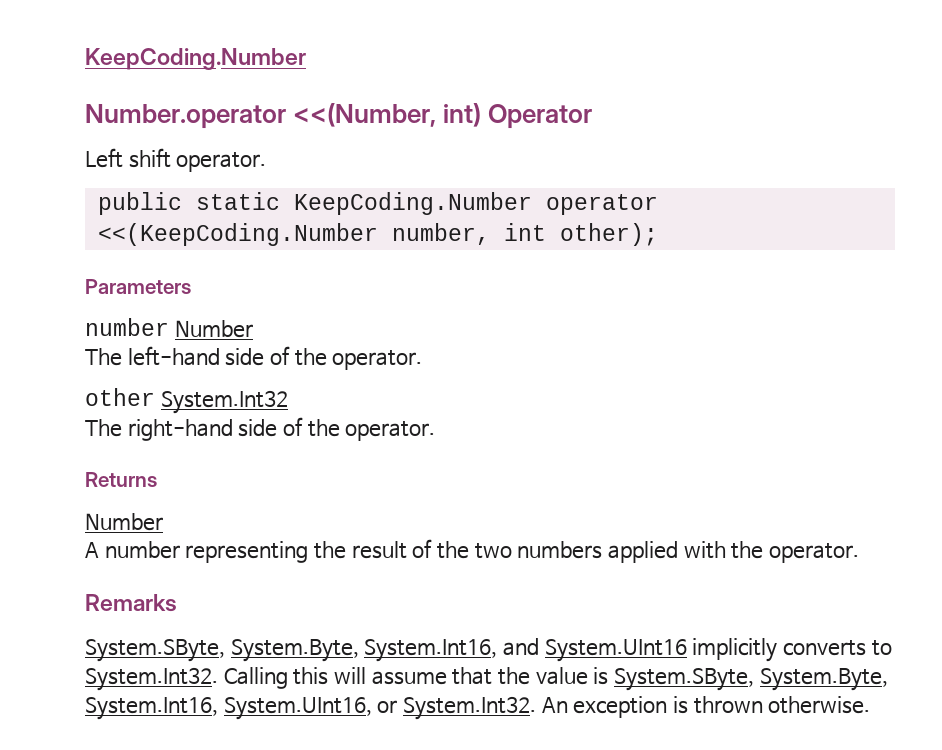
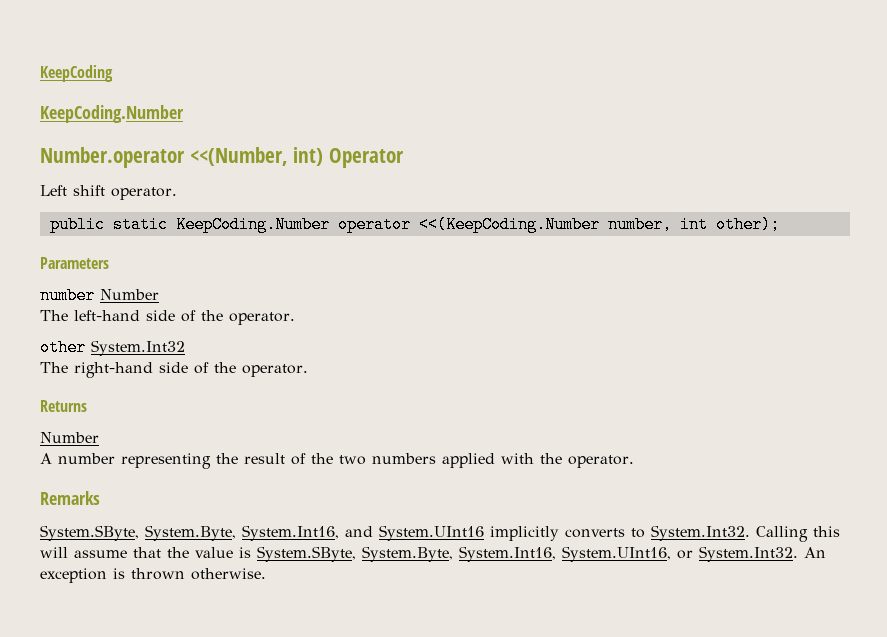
(85, 59) none -> [40,65,113,82] KeepCoding //

